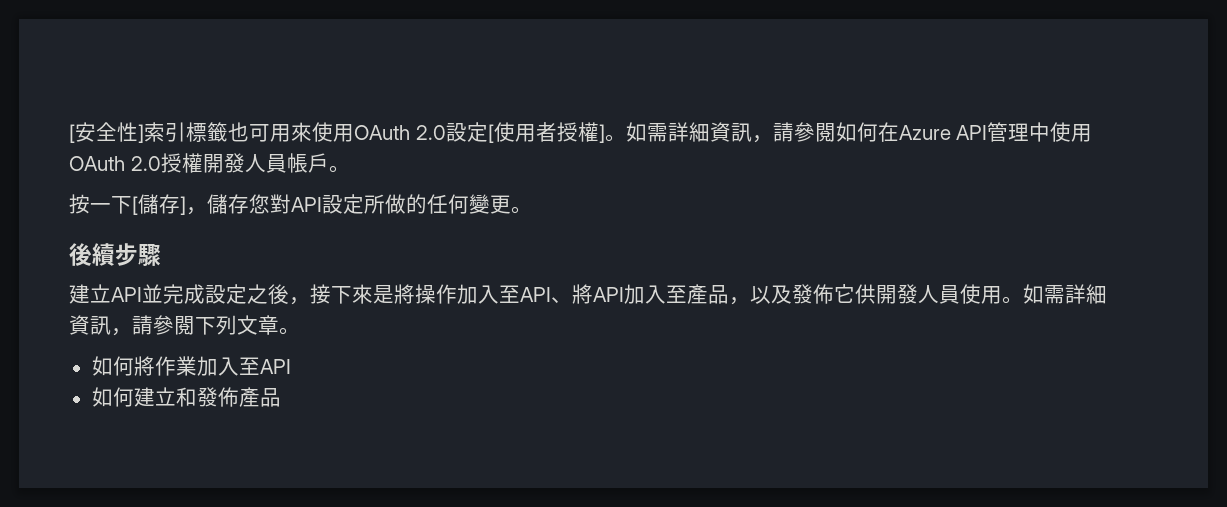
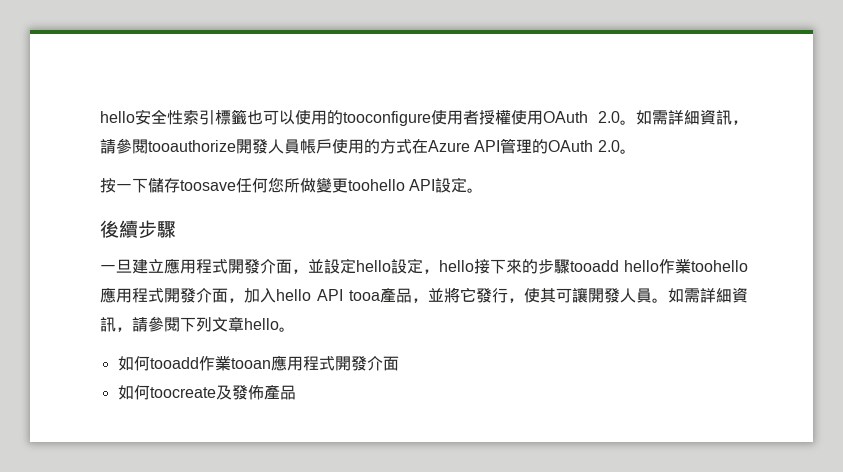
[69,122,1093,143] [69,153,350,173] [69,194,532,215] [69,243,161,266] [69,284,1002,305] [安全性]索引標籤也可用來使用OAuth 2.0設定[使用者授權]。如需詳細資訊，請參閱如何在Azure API管理中使用OAuth 2.0授權開發人員帳戶。 // 按一下[儲存]，儲存您對API設定所做的任何變更。 // 後續步驟 // 建立API並完成設定之後，接下來是將操作加入至API、將API加入至產品，以及發佈它供開發人員使用 -> [100,109,748,126] [100,138,636,154] [100,177,484,193] [100,220,176,239] [100,258,748,274] [100,287,652,303] hello安全性索引標籤也可以使用的tooconfigure使用者授權使用OAuth 2.0。如需詳細資訊，請參閱tooauthorize開發人員帳戶使用的方式在Azure API管理的OAuth 2.0。 // 按一下儲存toosave任何您所做變更toohello API設定。 // 後續步驟 // 一旦建立應用程式開發介面，並設定hello設定，hello接下來的步驟tooadd hello作業toohello應用程式開發介面，加入hello API tooa產品，並將它發行，使其可讓開發人員
(279, 325) none -> [244,318,279,330] hello
[133,356,291,376] [91,387,197,407] 將作業加入至API // 如何建立和 -> [149,355,399,371] [117,385,232,400] tooadd作業tooan應用程式開發介面 // 如何toocreate及

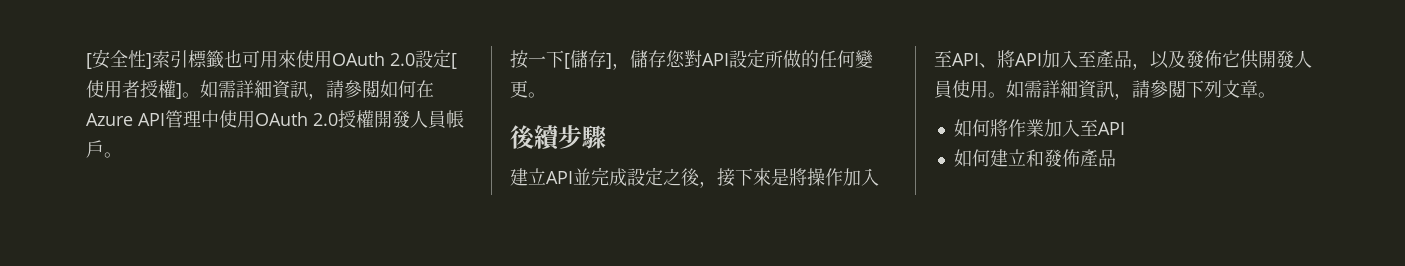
[100,109,748,126] [100,138,636,154] [100,177,484,193] [100,220,176,239] [100,258,748,274] [100,287,652,303] hello安全性索引標籤也可以使用的tooconfigure使用者授權使用OAuth 2.0。如需詳細資訊，請參閱tooauthorize開發人員帳戶使用的方式在Azure API管理的OAuth 2.0。 // 按一下儲存toosave任何您所做變更toohello API設定。 // 後續步驟 // 一旦建立應用程式開發介面，並設定hello設定，hello接下來的步驟tooadd hello作業toohello應用程式開發介面，加入hello API tooa產品，並將它發行，使其可讓開發人員 -> [86,49,457,69] [86,80,434,100] [86,110,464,128] [86,140,122,158] [510,49,873,70] [510,80,546,98] [510,125,607,151] [510,167,879,188] [934,50,1312,70] [934,80,988,98] [安全性]索引標籤也可用來使用OAuth 2.0設定[使用者授權]。如需詳細資訊，請參閱如何在Azure API管理中使用OAuth 2.0授權開發人員帳戶。 // 按一下[儲存]，儲存您對API設定所做的任何變更。 // 後續步驟 // 建立API並完成設定之後，接下來是將操作加入至API、將API加入至產品，以及發佈它供開發人員使用
[244,318,279,330] hello -> (1258, 89) none
[149,355,399,371] [117,385,232,400] tooadd作業tooan應用程式開發介面 // 如何toocreate及 -> [989,119,1125,137] [953,149,1044,167] 將作業加入至API // 如何建立和

